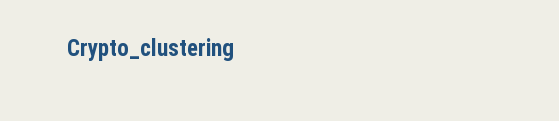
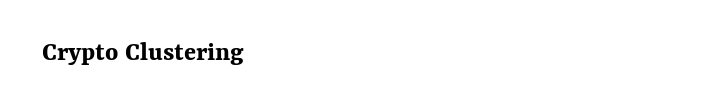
[67,38,234,61] Crypto_clustering -> [42,42,245,65] Crypto Clustering

